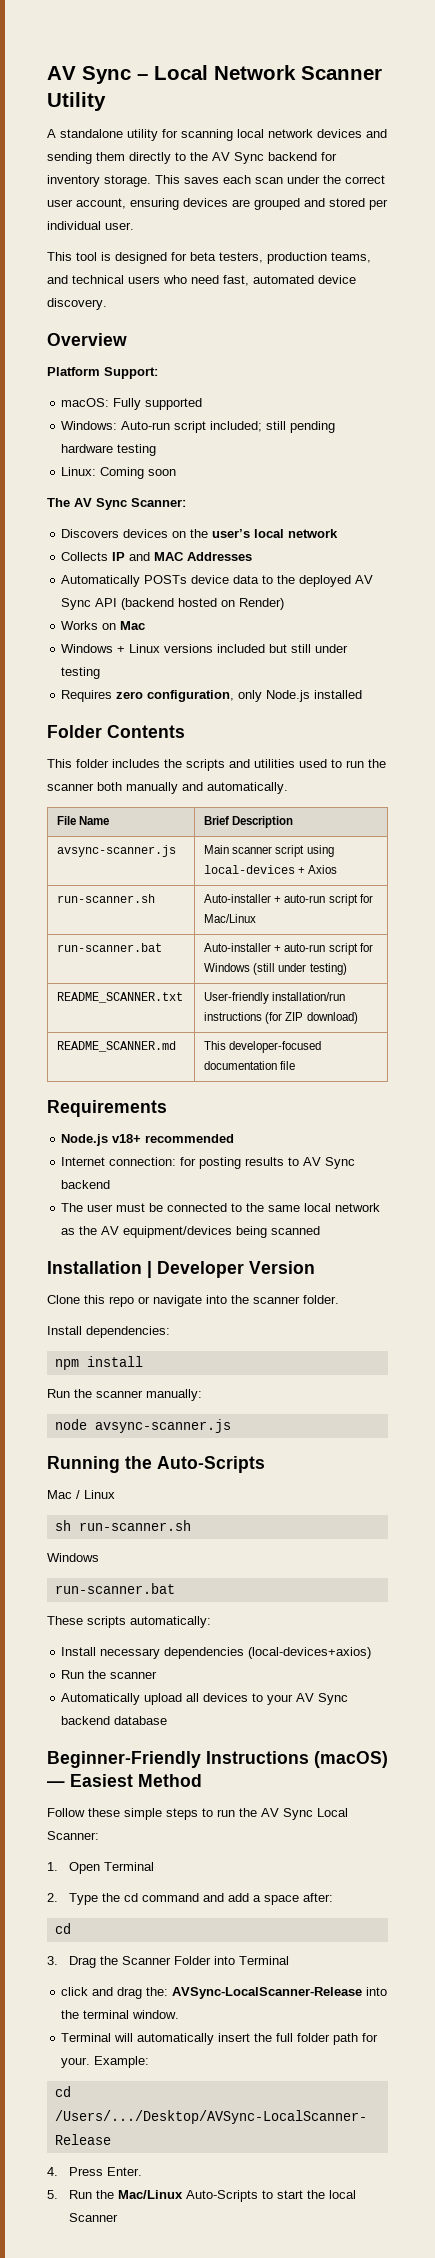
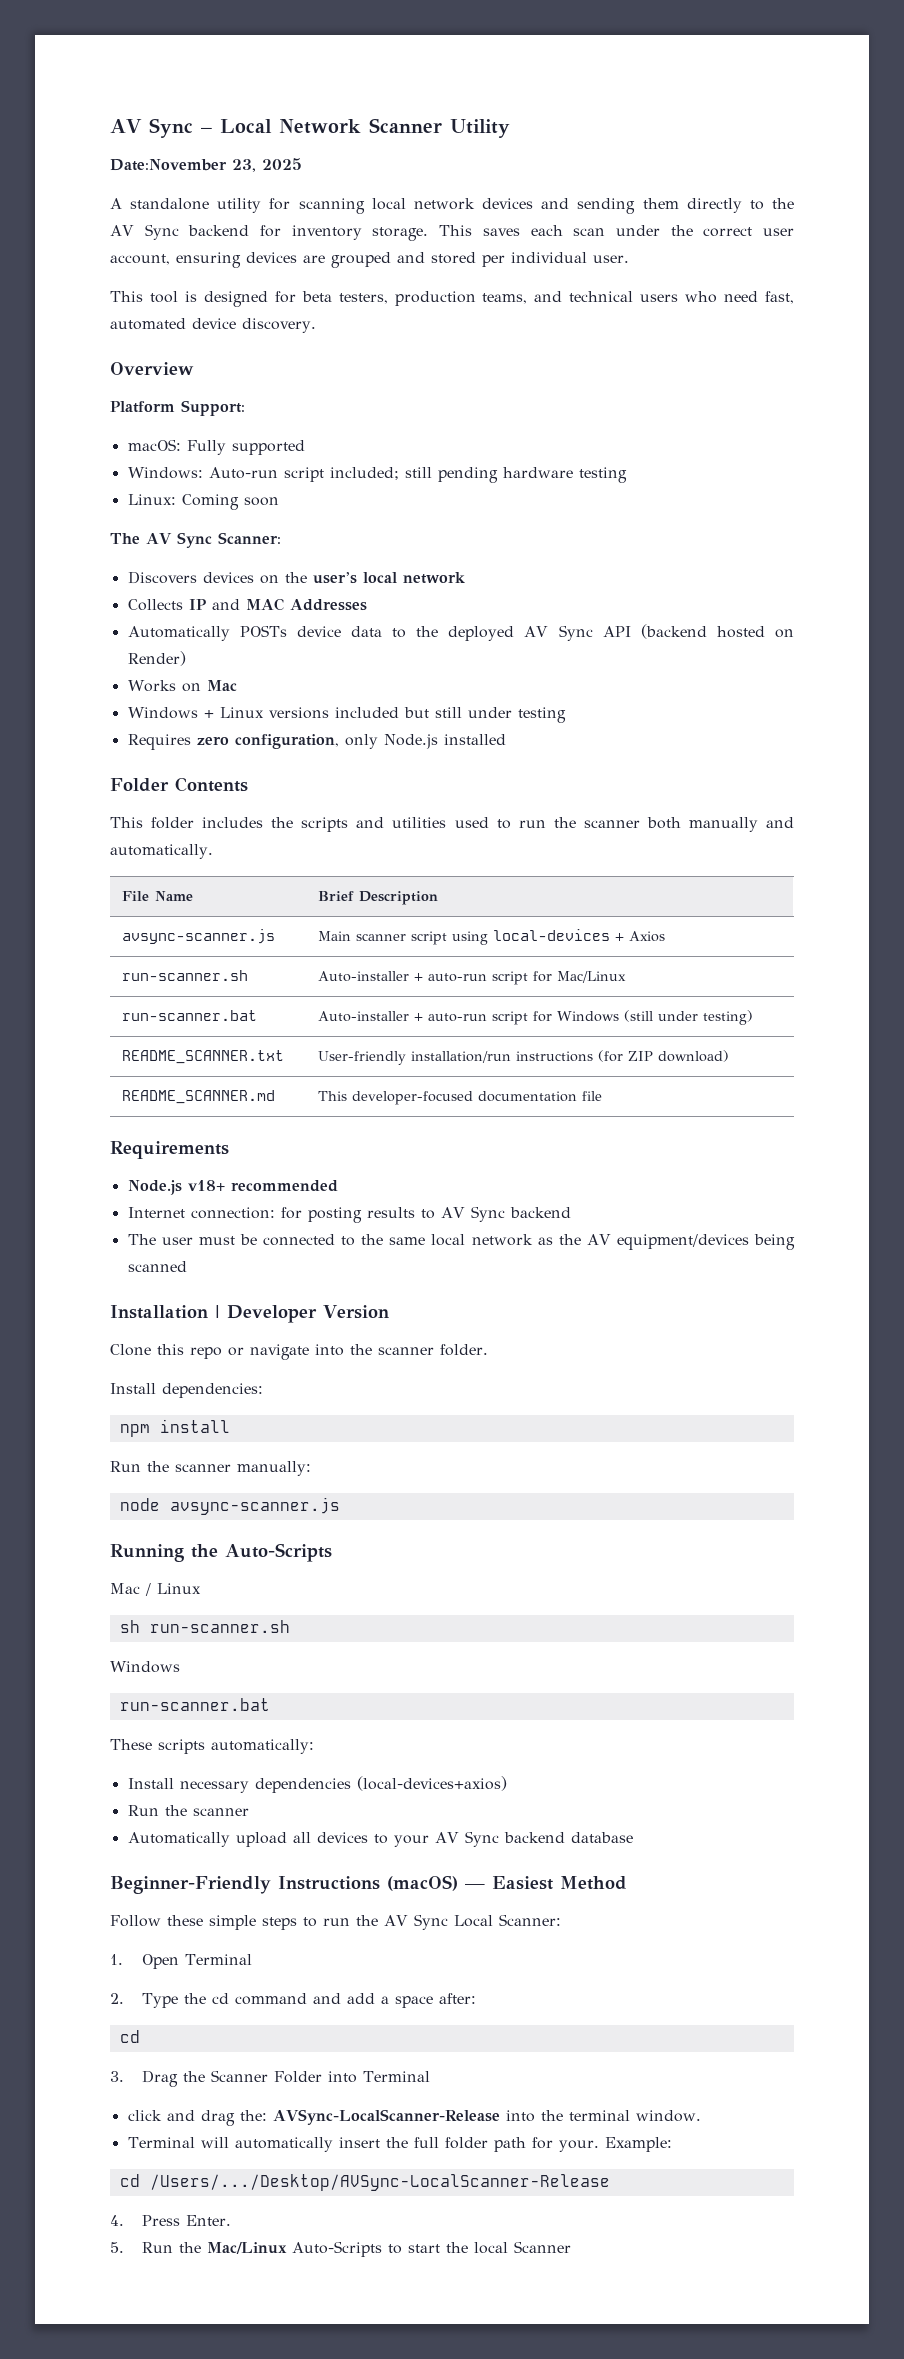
(106, 101) none -> [110,158,302,172] // Date:November 23, 2025

